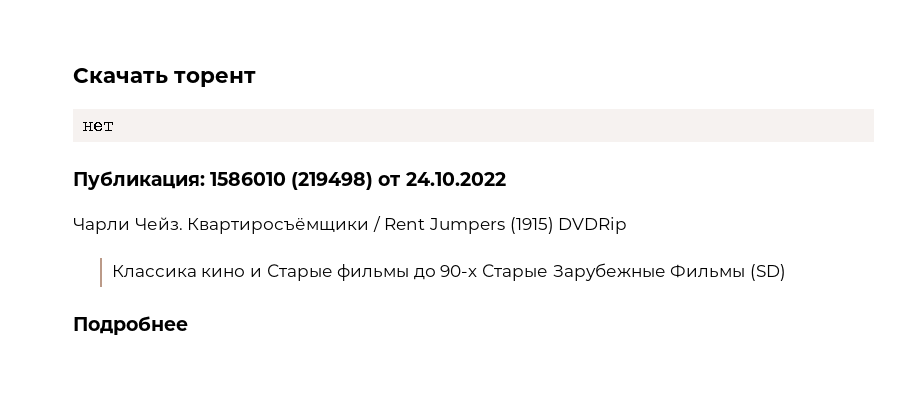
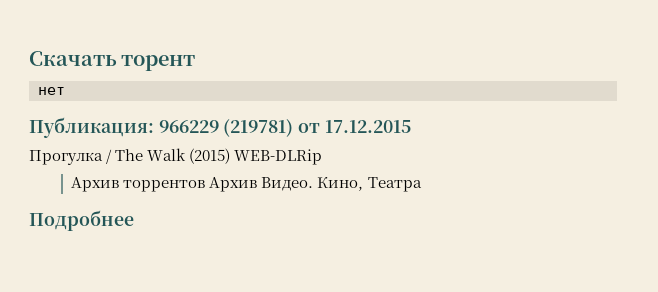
[210,172,506,190] [73,216,628,234] [111,263,786,281] 1586010 (219498) от 24.10.2022 // Чарли Чейз. Квартиросъёмщики / Rent Jumpers (1915) DVDRip // Классика кино и Старые фильмы до 90-х Старые Зарубежные Фильмы (SD) -> [158,119,411,137] [29,148,323,165] [71,177,422,192] 966229 (219781) от 17.12.2015 // Прогулка / The Walk (2015) WEB-DLRip // Архив торрентов Архив Видео. Кино, Театра

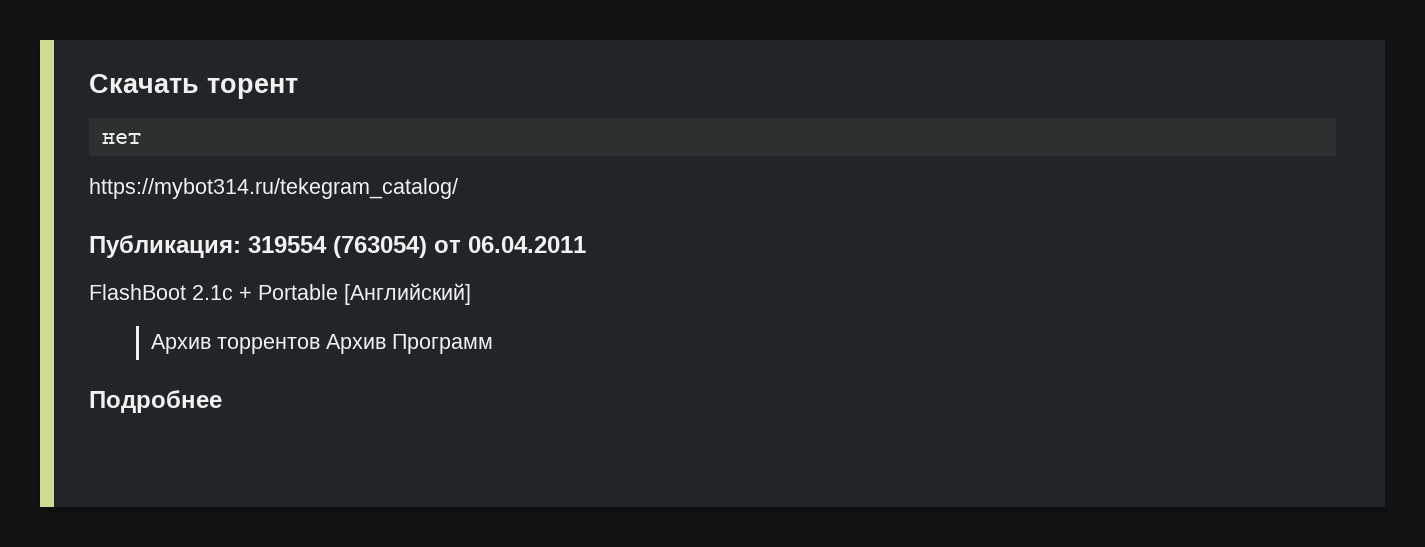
(65, 91) none -> [89,178,458,199] // https://mybot314.ru/tekegram_catalog/
[158,119,411,137] [29,148,323,165] 966229 (219781) от 17.12.2015 // Прогулка / The Walk (2015) WEB-DLRip -> [248,236,586,258] [89,283,471,305] 319554 (763054) от 06.04.2011 // FlashBoot 2.1c + Portable [Английский]
[261,177,422,192] Видео. Кино, Театра -> [391,334,493,354] Программ

